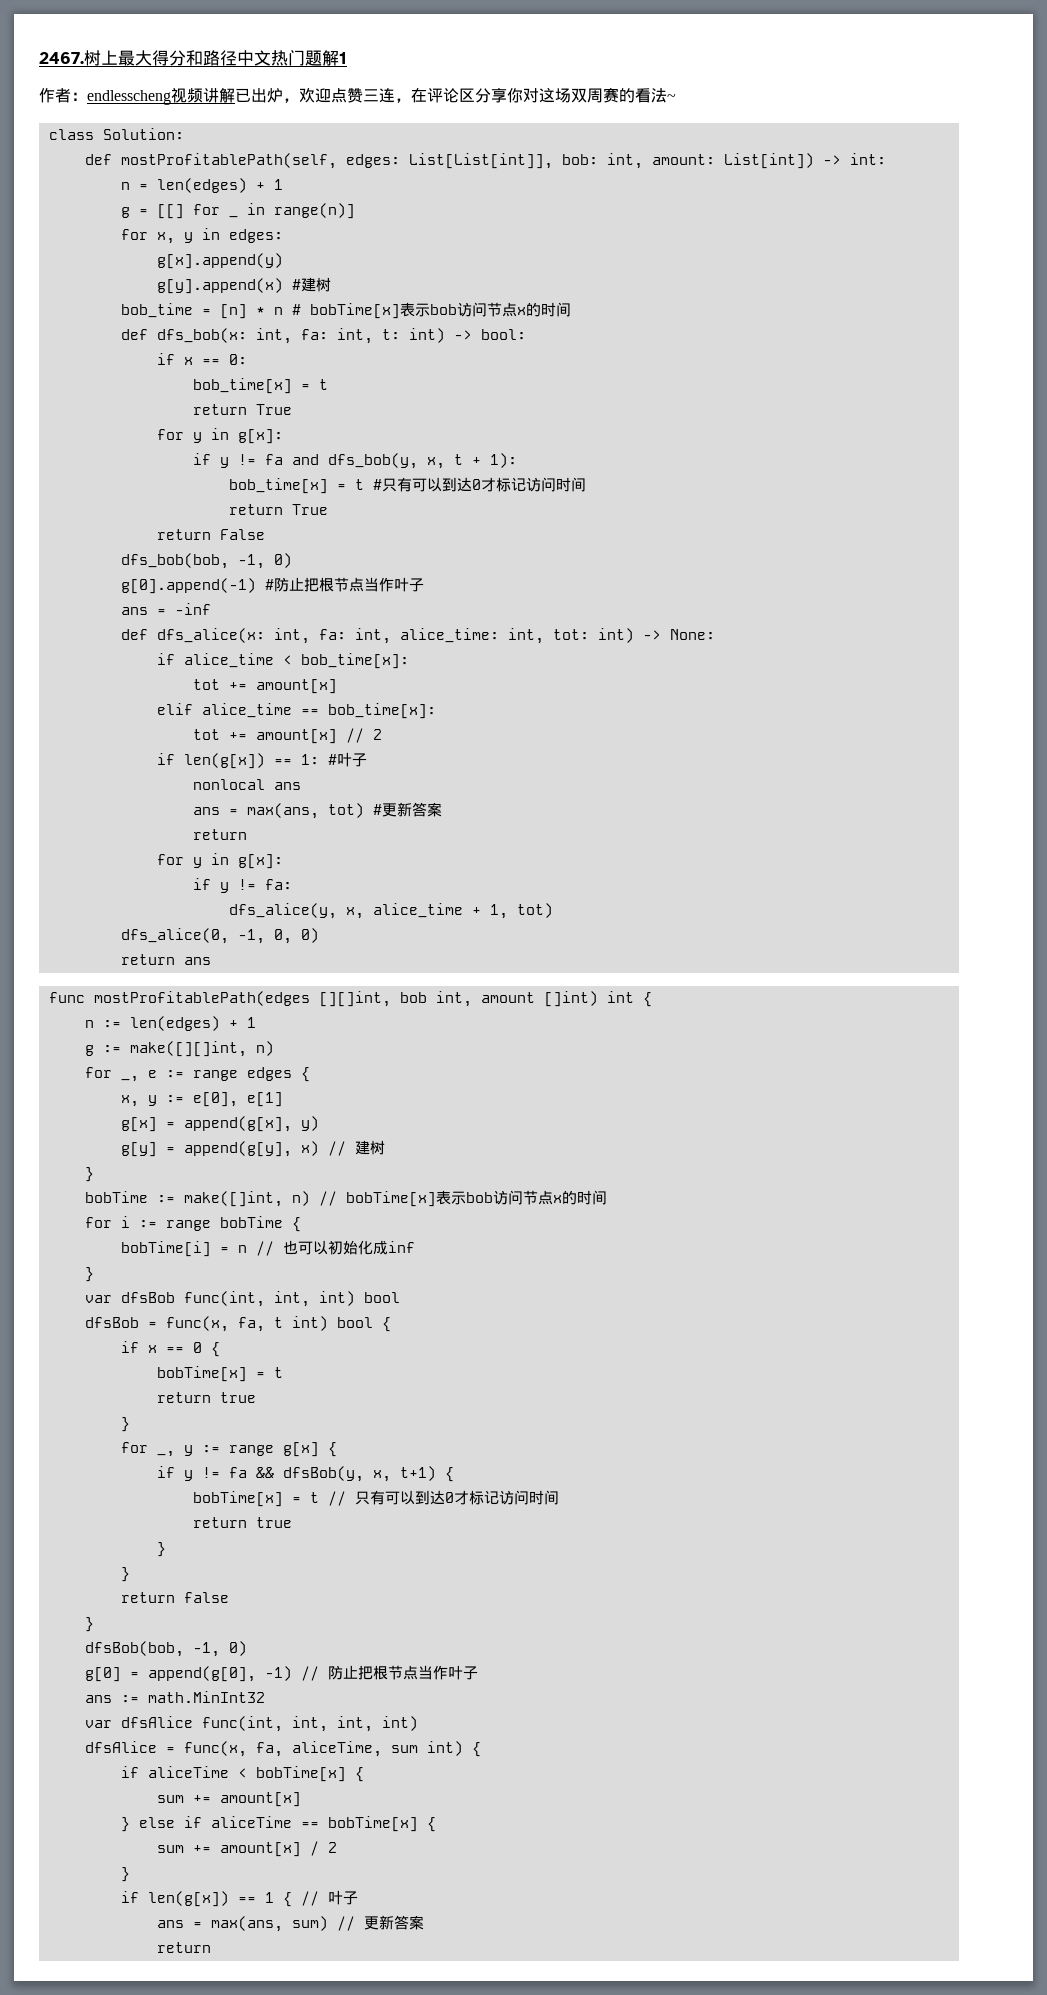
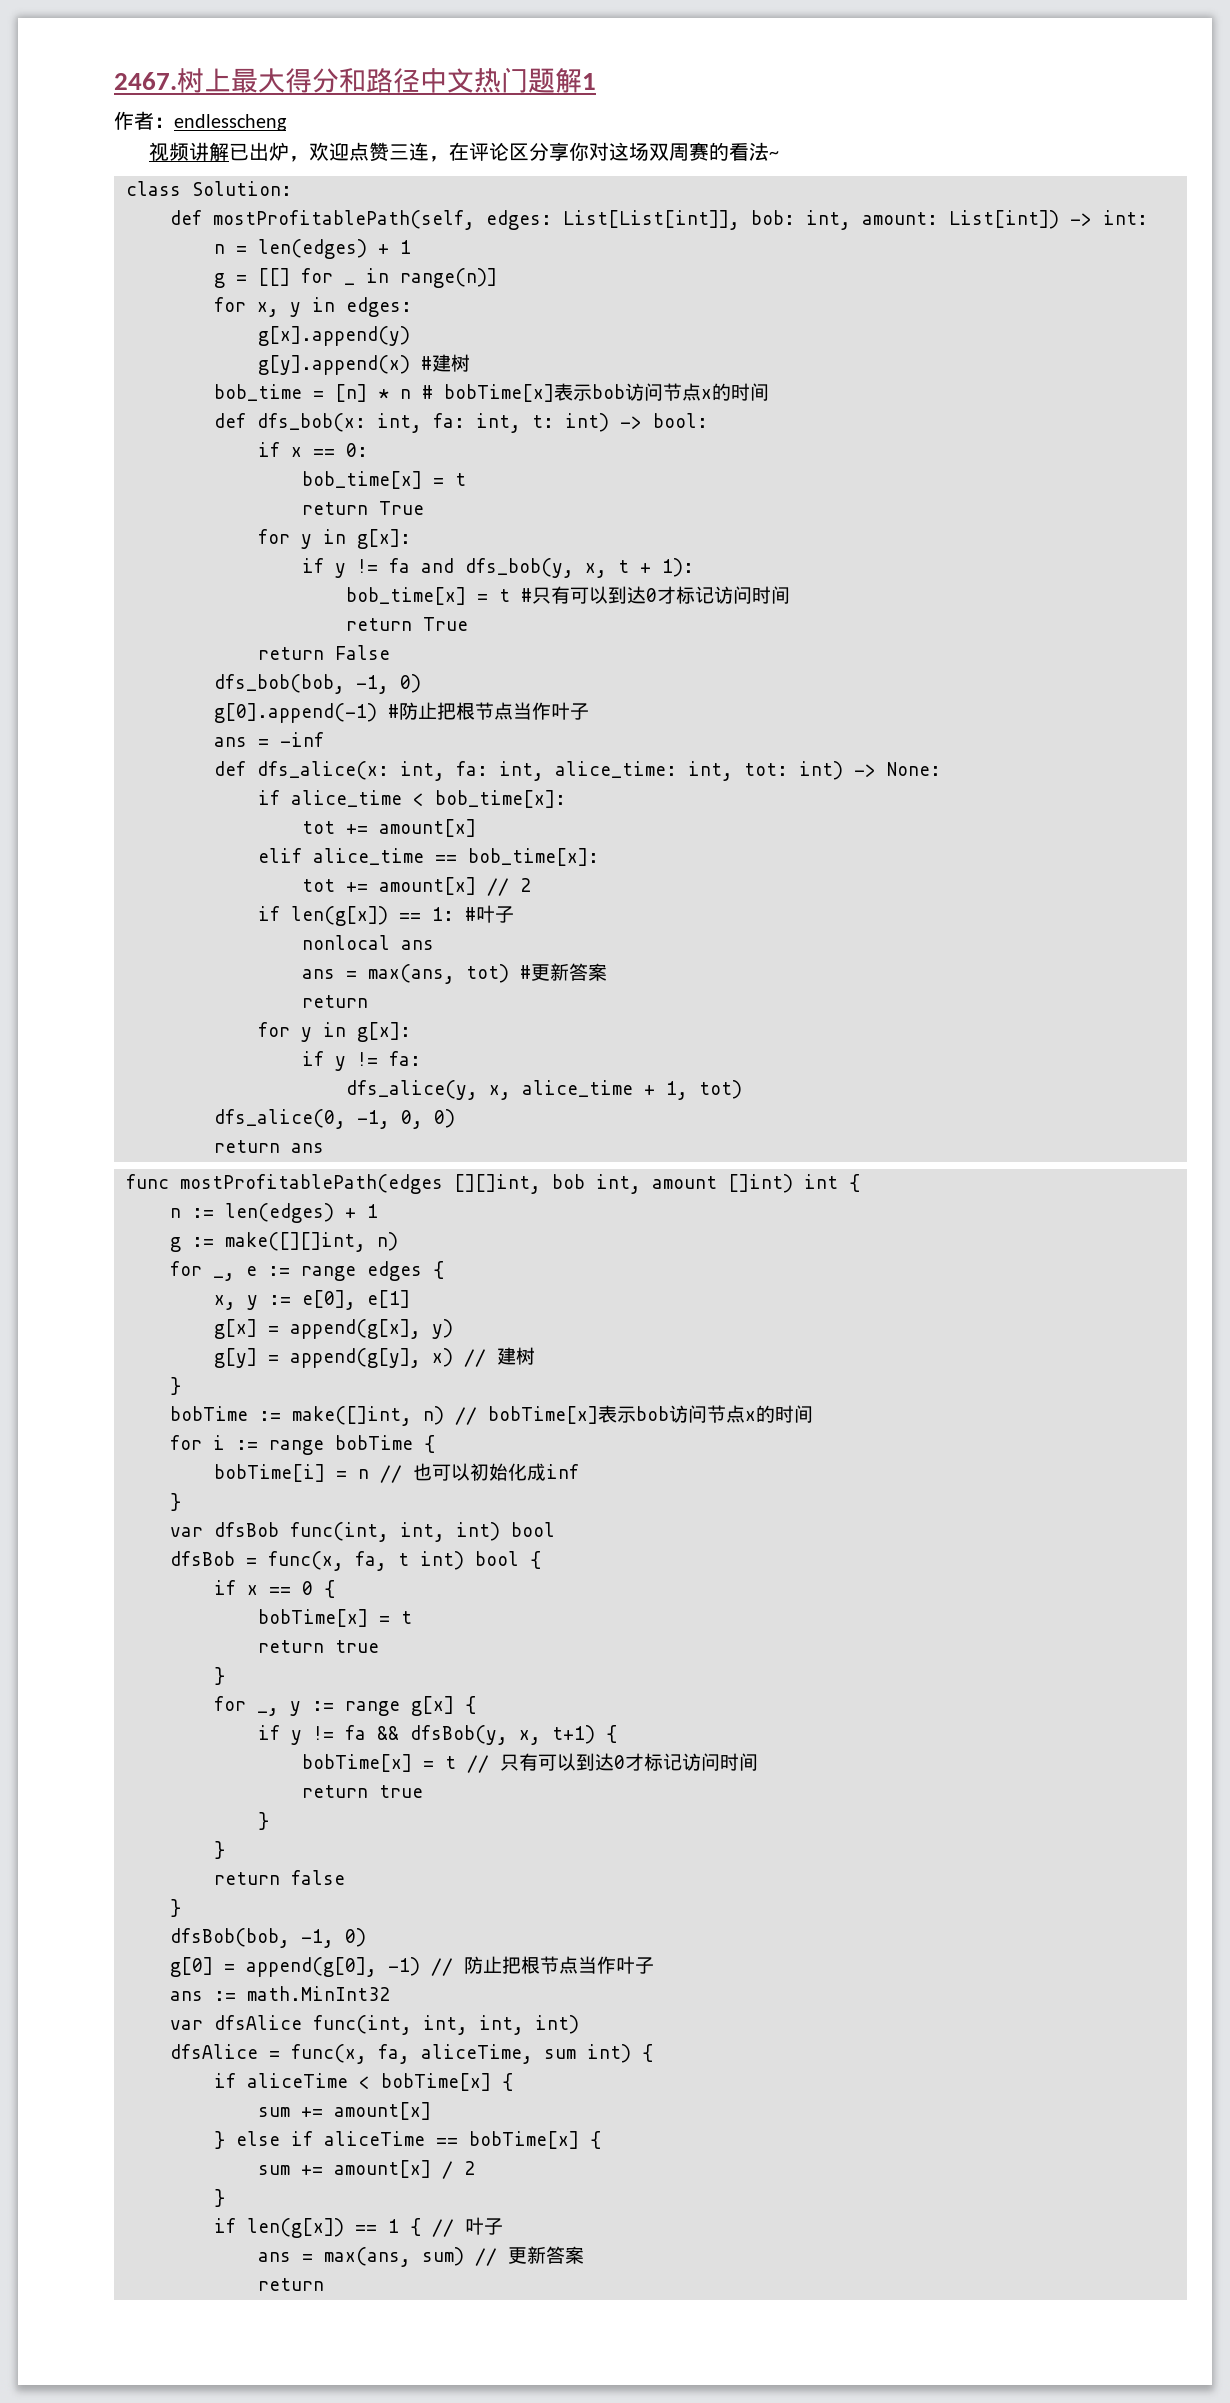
(171, 97) none -> (287, 122) //

